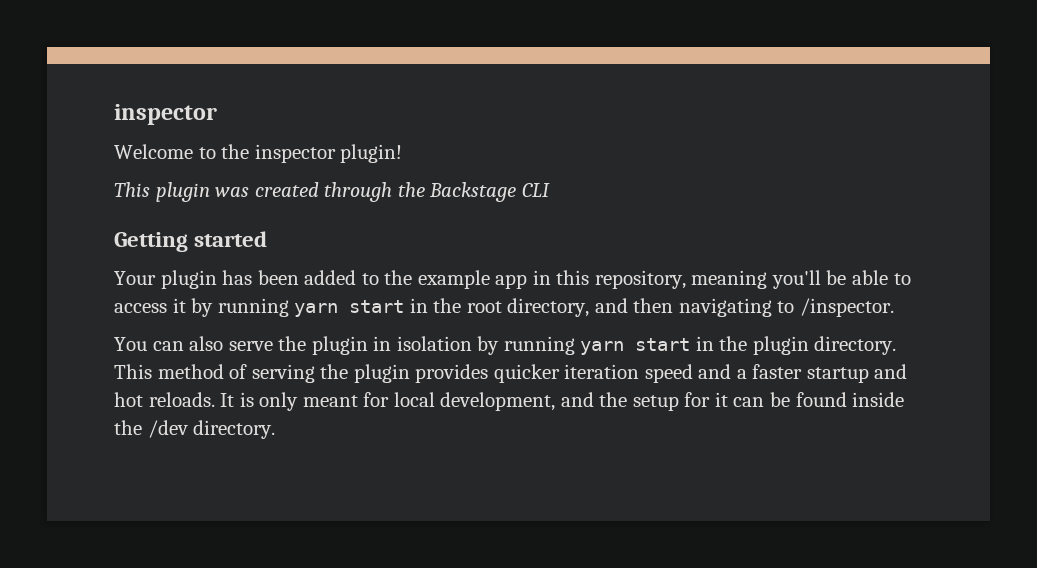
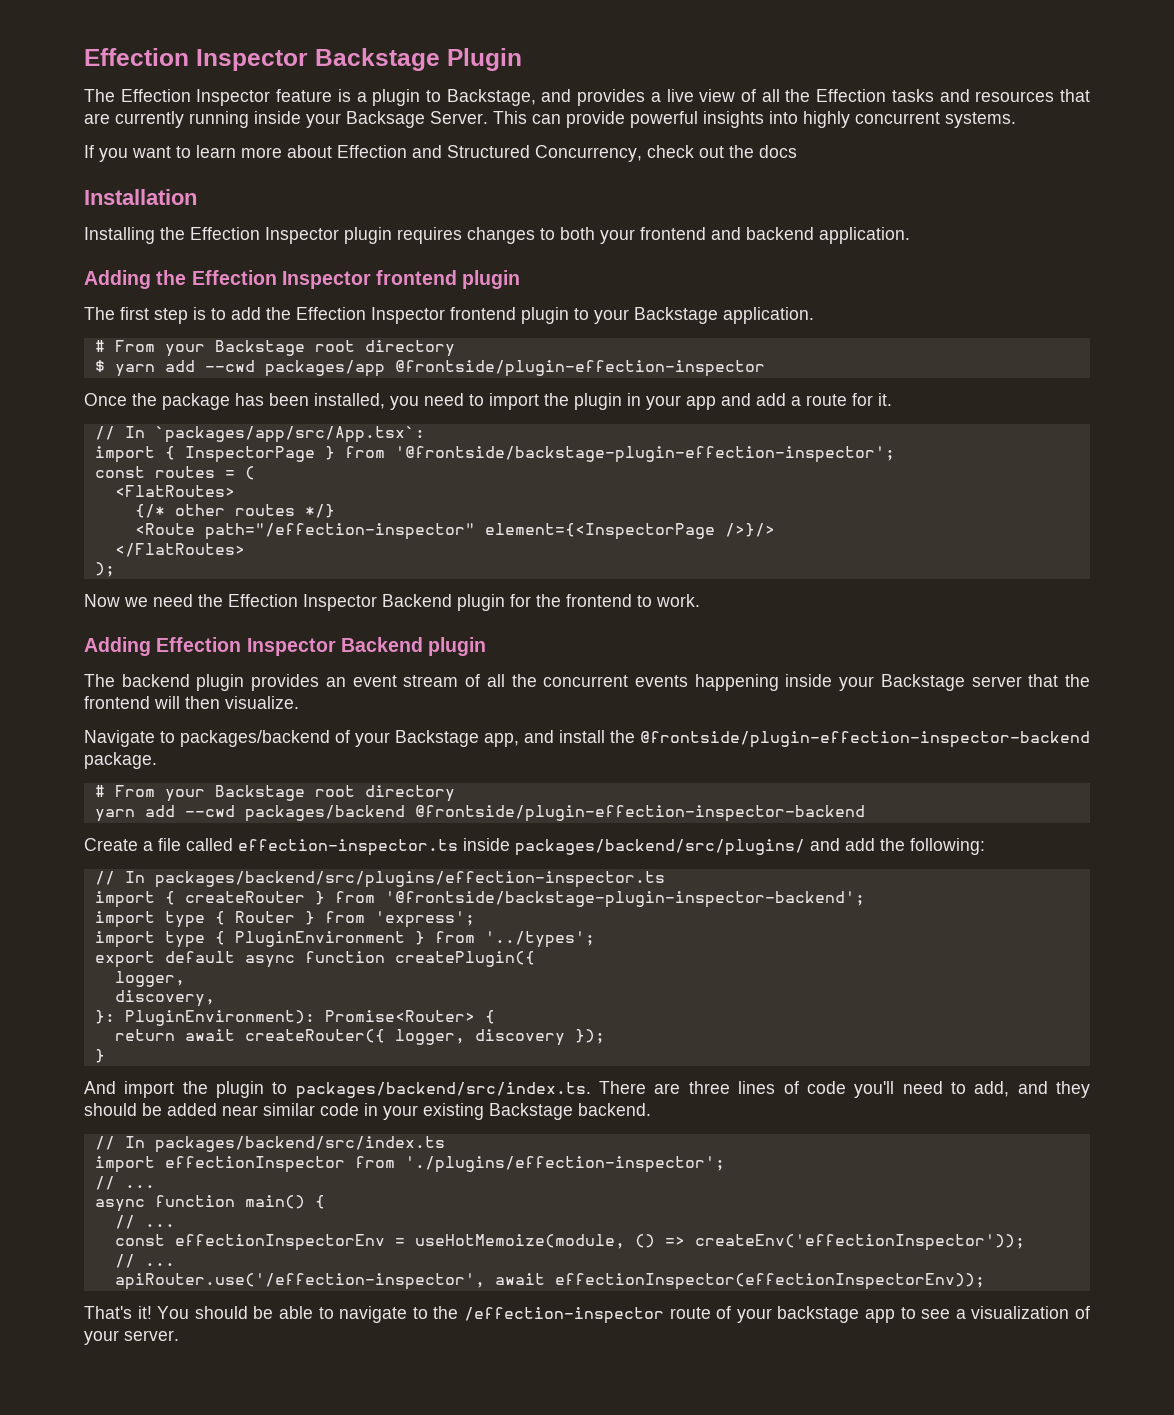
[114,104,217,125] [114,144,403,163] [114,182,550,202] [114,231,268,252] [114,270,911,289] [114,298,894,317] [114,336,897,355] [114,364,908,383] [114,392,905,411] [114,420,276,439] inspector // Welcome to the inspector plugin! // This plugin was created through the Backstage CLI // Getting started // Your plugin has been added to the example app in this repository, meaning you'll be able to access it by running yarn start in the root directory, and then navigating to /inspector. // You can also serve the plugin in isolation by running yarn start in the plugin directory. This method of serving the plugin provides quicker iteration speed and a faster startup and hot reloads. It is only meant for local development, and the setup for it can be found inside the /dev directory. -> [84,48,522,71] [84,89,1090,106] [84,111,1016,128] [84,145,797,162] [84,189,197,205] [84,227,910,244] [84,270,521,289] [84,307,814,324] [94,340,455,357] [94,360,765,377] [84,393,892,410] [94,426,425,443] [94,446,895,463] [94,466,255,480] [114,485,235,497] [134,504,335,518] [134,523,775,540] [114,543,245,557] [94,562,115,577] [84,594,700,611] [84,637,487,656] [84,674,1090,691] [84,696,299,709] [84,730,1090,748] [84,752,157,769] [94,785,455,802] [94,805,865,822] [84,838,985,856] [94,871,665,888] [94,891,865,908] [94,911,475,928] [94,931,595,948] [94,951,535,968] [114,971,185,987] [114,990,215,1007] [94,1010,495,1026] [114,1029,605,1046] [94,1049,105,1063] [84,1081,1091,1099] [84,1103,651,1120] [94,1136,445,1153] [94,1156,725,1173] [94,1176,155,1190] [94,1195,325,1212] [114,1215,175,1229] [114,1234,1025,1251] [114,1254,175,1268] [114,1273,985,1290] [84,1306,1091,1324] [84,1330,179,1345] Effection Inspector Backstage Plugin // The Effection Inspector feature is a plugin to Backstage, and provides a live view of all the Effection tasks and resources that are currently running inside your Backsage Server. This can provide powerful insights into highly concurrent systems. // If you want to learn more about Effection and Structured Concurrency, check out the docs // Installation // Installing the Effection Inspector plugin requires changes to both your frontend and backend application. // Adding the Effection Inspector frontend plugin // The first step is to add the Effection Inspector frontend plugin to your Backstage application. // # From your Backstage root directory // $ yarn add --cwd packages/app @frontside/plugin-effection-inspector // Once the package has been installed, you need to import the plugin in your app and add a route for it. // // In `packages/app/src/App.tsx`: // import { InspectorPage } from '@frontside/backstage-plugin-effection-inspector'; // const routes = ( // <FlatRoutes> // {/* other routes */} // <Route path="/effection-inspector" element={<InspectorPage />}/> // </FlatRoutes> // ); // Now we need the Effection Inspector Backend plugin for the frontend to work. // Adding Effection Inspector Backend plugin // The backend plugin provides an event stream of all the concurrent events happening inside your Backstage server that the frontend will then visualize. // Navigate to packages/backend of your Backstage app, and install the @frontside/plugin-effection-inspector-backend package. // # From your Backstage root directory // yarn add --cwd packages/backend @frontside/plugin-effection-inspector-backend // Create a file called effection-inspector.ts inside packages/backend/src/plugins/ and add the following: // // In packages/backend/src/plugins/effection-inspector.ts // import { createRouter } from '@frontside/backstage-plugin-inspector-backend'; // import type { Router } from 'express'; // import type { PluginEnvironment } from '../types'; // export default async function createPlugin({ // logger, // discovery, // }: PluginEnvironment): Promise<Router> { // return await createRouter({ logger, discovery }); // } // And import the plugin to packages/backend/src/index.ts. There are three lines of code you'll need to add, and they should be added near similar code in your existing Backstage backend. // // In packages/backend/src/index.ts // import effectionInspector from './plugins/effection-inspector'; // // ... // async function main() { // // ... // const effectionInspectorEnv = useHotMemoize(module, () => createEnv('effectionInspector')); // // ... // apiRouter.use('/effection-inspector', await effectionInspector(effectionInspectorEnv)); // That's it! You should be able to navigate to the /effection-inspector route of your backstage app to see a visualization of your server.

